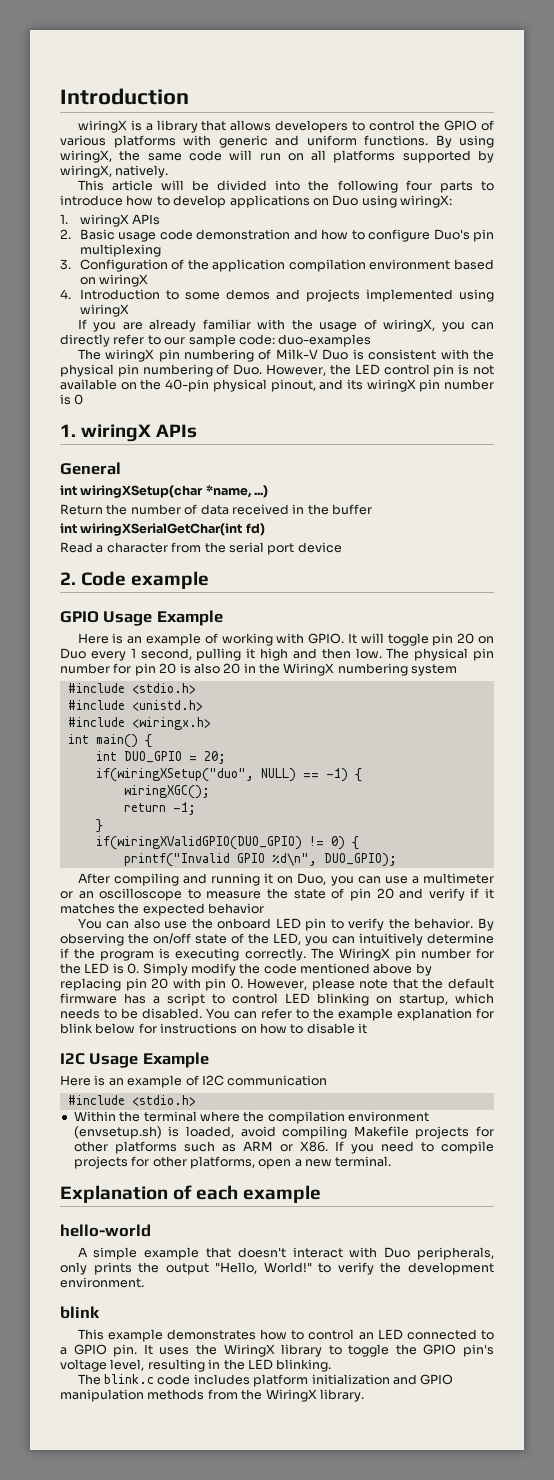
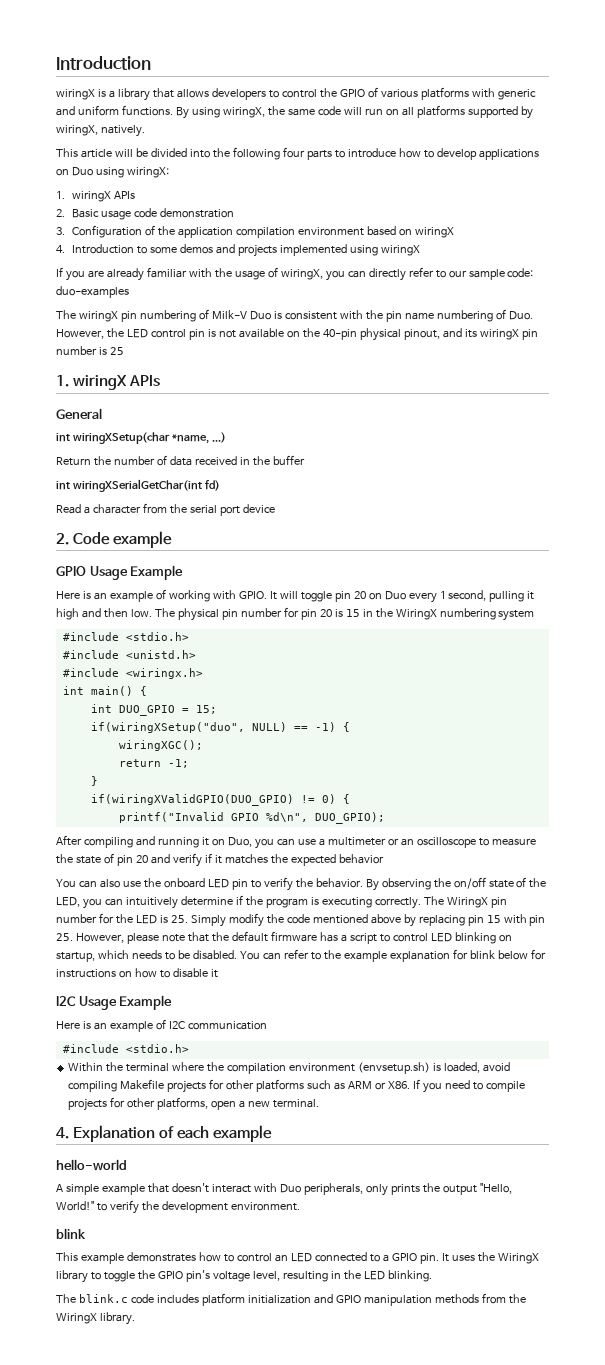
[293,229,495,242] [79,244,161,257] and how to configure Duo's pin multiplexing -> (234, 213) none
[60,364,139,377] physical pin -> [385,311,434,322] pin name
[74,394,84,405] 0 -> [109,347,124,355] 25
[193,663,241,674] also 20 -> [345,609,360,617] 15
[203,751,226,764] 20; -> [195,705,217,714] 15;
[127,963,140,974] 0. -> [170,915,188,923] 25.
[151,978,169,989] 20 -> [486,915,501,923] 15
[230,978,243,989] 0. -> [56,933,73,941] 25.
(392, 1161) none -> [56,1127,69,1139] 4.

